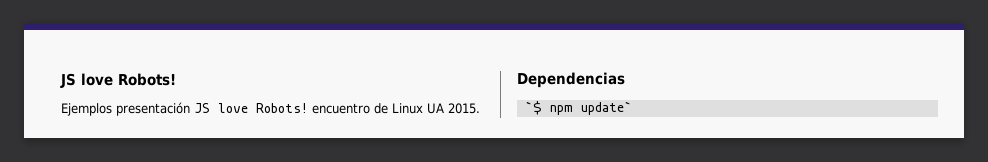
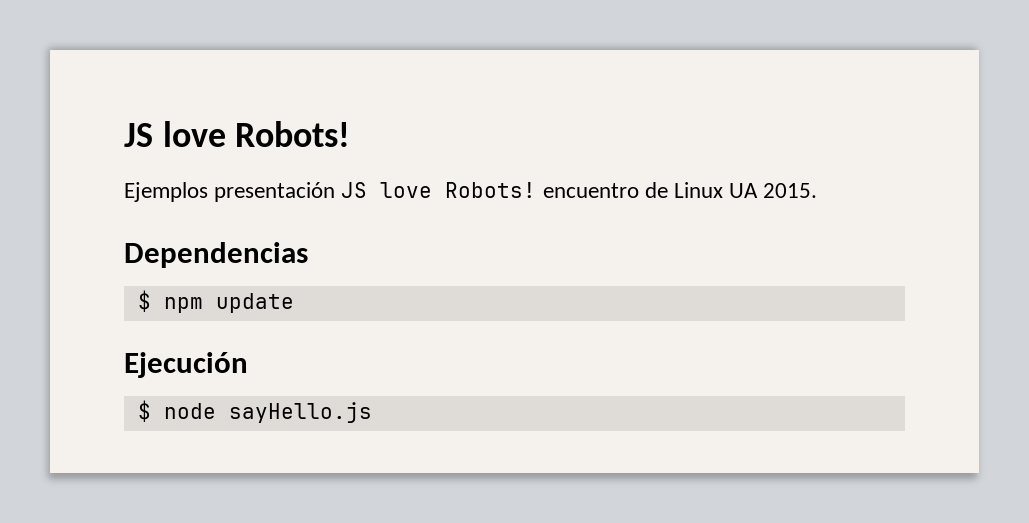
[524,101,632,115] `$ npm update` -> [137,290,294,313] [124,352,248,378] [137,400,372,423] $ npm update // Ejecución // $ node sayHello.js

